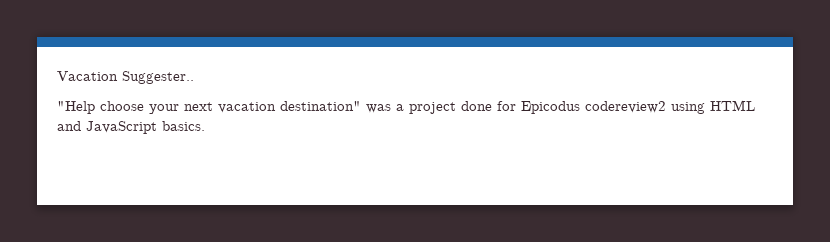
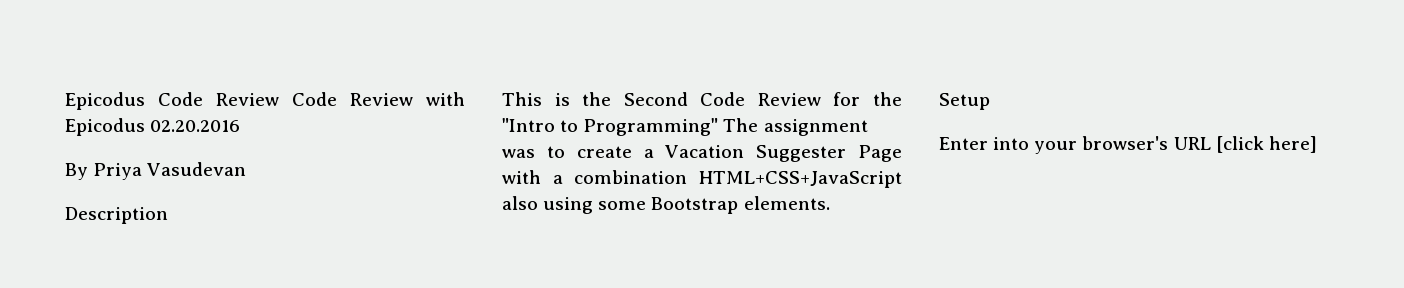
[57,71,194,84] [57,100,755,114] [57,121,205,134] Vacation Suggester.. // "Help choose your next vacation destination" was a project done for Epicodus codereview2 using HTML and JavaScript basics. -> [65,92,465,110] [65,118,241,136] [65,162,247,180] [65,207,168,224] [502,92,902,106] [502,118,868,136] [502,145,902,162] [502,170,902,188] [502,196,830,214] [939,93,990,110] [939,136,1317,154] Epicodus Code Review Code Review with Epicodus 02.20.2016 // By Priya Vasudevan // Description // This is the Second Code Review for the "Intro to Programming" The assignment was to create a Vacation Suggester Page with a combination HTML+CSS+JavaScript also using some Bootstrap elements. // Setup // Enter into your browser's URL [click here]

